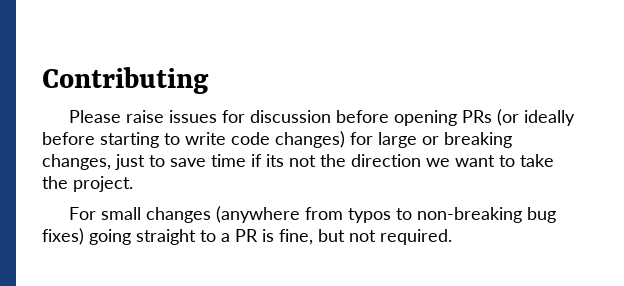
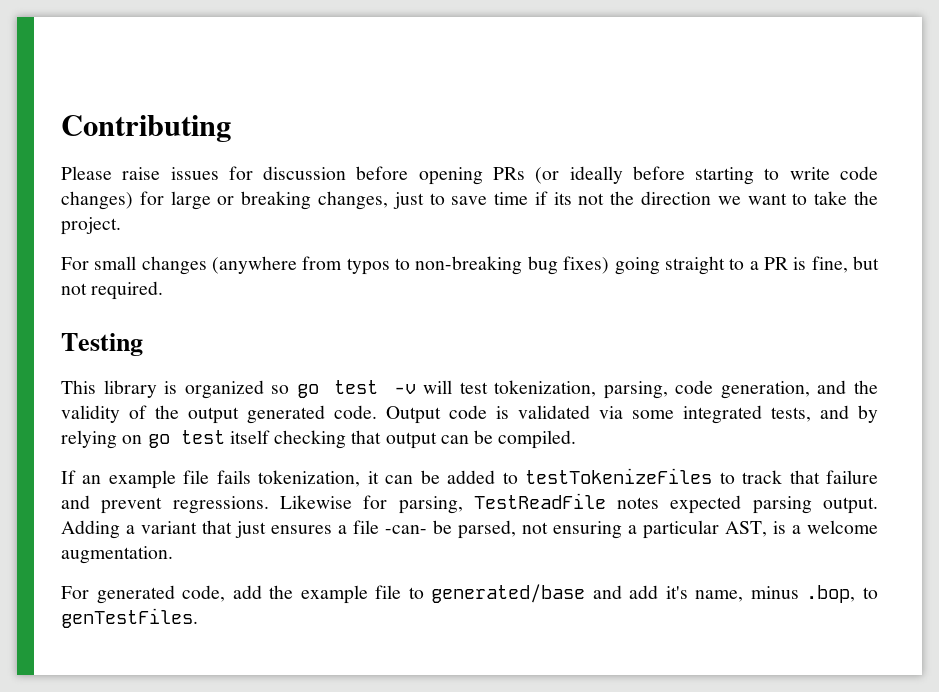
(452, 237) none -> [61,333,143,356] [61,380,878,399] [61,405,878,424] [61,430,577,449] [61,468,878,489] [61,493,878,514] [61,520,878,539] [61,546,173,564] [61,584,878,604] [61,608,198,628] // Testing // This library is organized so go test -v will test tokenization, parsing, code generation, and the validity of the output generated code. Output code is validated via some integrated tests, and by relying on go test itself checking that output can be compiled. // If an example file fails tokenization, it can be added to testTokenizeFiles to track that failure and prevent regressions. Likewise for parsing, TestReadFile notes expected parsing output. Adding a variant that just ensures a file -can- be parsed, not ensuring a particular AST, is a welcome augmentation. // For generated code, add the example file to generated/base and add it's name, minus .bop, to genTestFiles.

